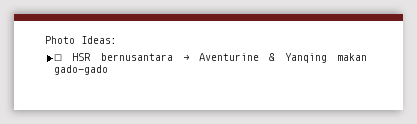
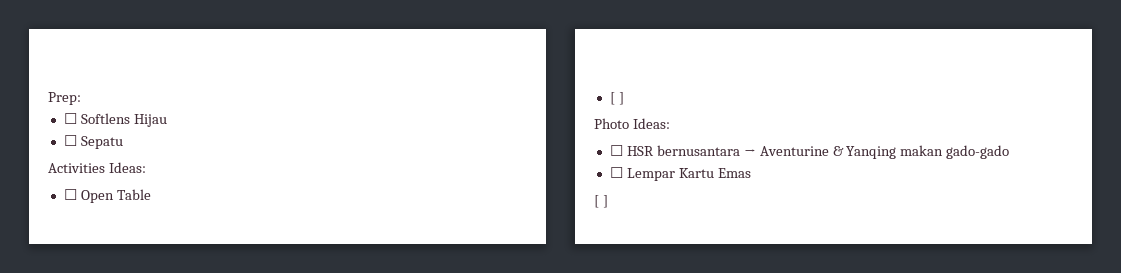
(45, 40) none -> [48,92,81,105] [63,113,167,127] [63,135,123,149] [48,162,146,173] [63,189,151,203] [609,92,624,105] Prep: // ☐ Softlens Hijau // ☐ Sepatu // Activities Ideas: // ☐ Open Table // [ ] //
(109, 70) none -> [609,167,751,181] [594,195,608,208] // ☐ Lempar Kartu Emas // [ ]

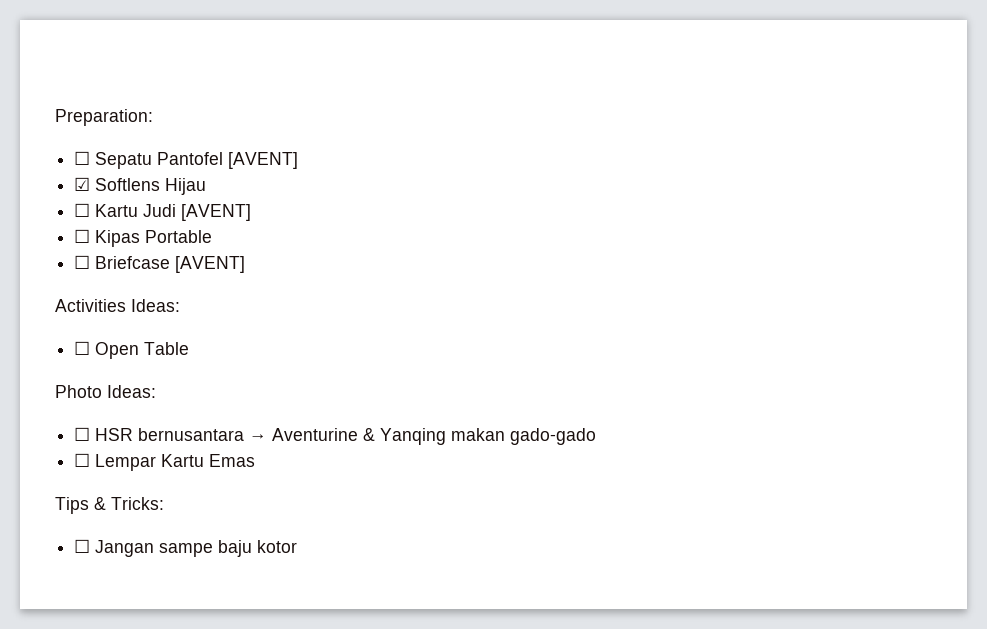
[48,92,81,105] [63,113,77,124] Prep: // ☐ -> [55,109,153,126] [74,151,299,169] [74,177,91,191] Preparation: // ☐ Sepatu Pantofel [AVENT] // ☑
[80,136,123,149] Sepatu -> [95,204,252,221] [74,229,213,247] [74,255,246,273] Kartu Judi [AVENT] // ☐ Kipas Portable // ☐ Briefcase [AVENT]
[609,92,624,105] // [ ] -> (190, 348) none
[594,195,608,208] [ ] -> [55,497,164,514] [74,539,298,557] Tips & Tricks: // ☐ Jangan sampe baju kotor

